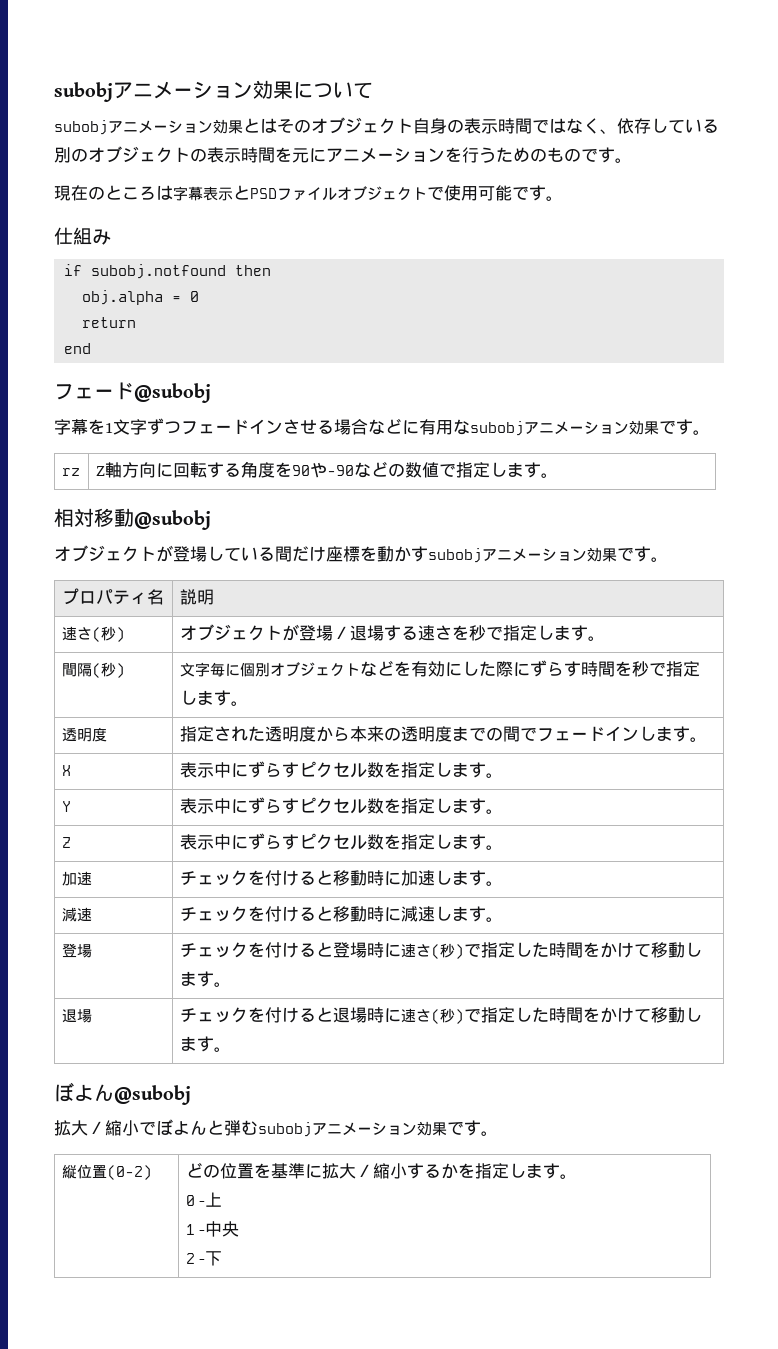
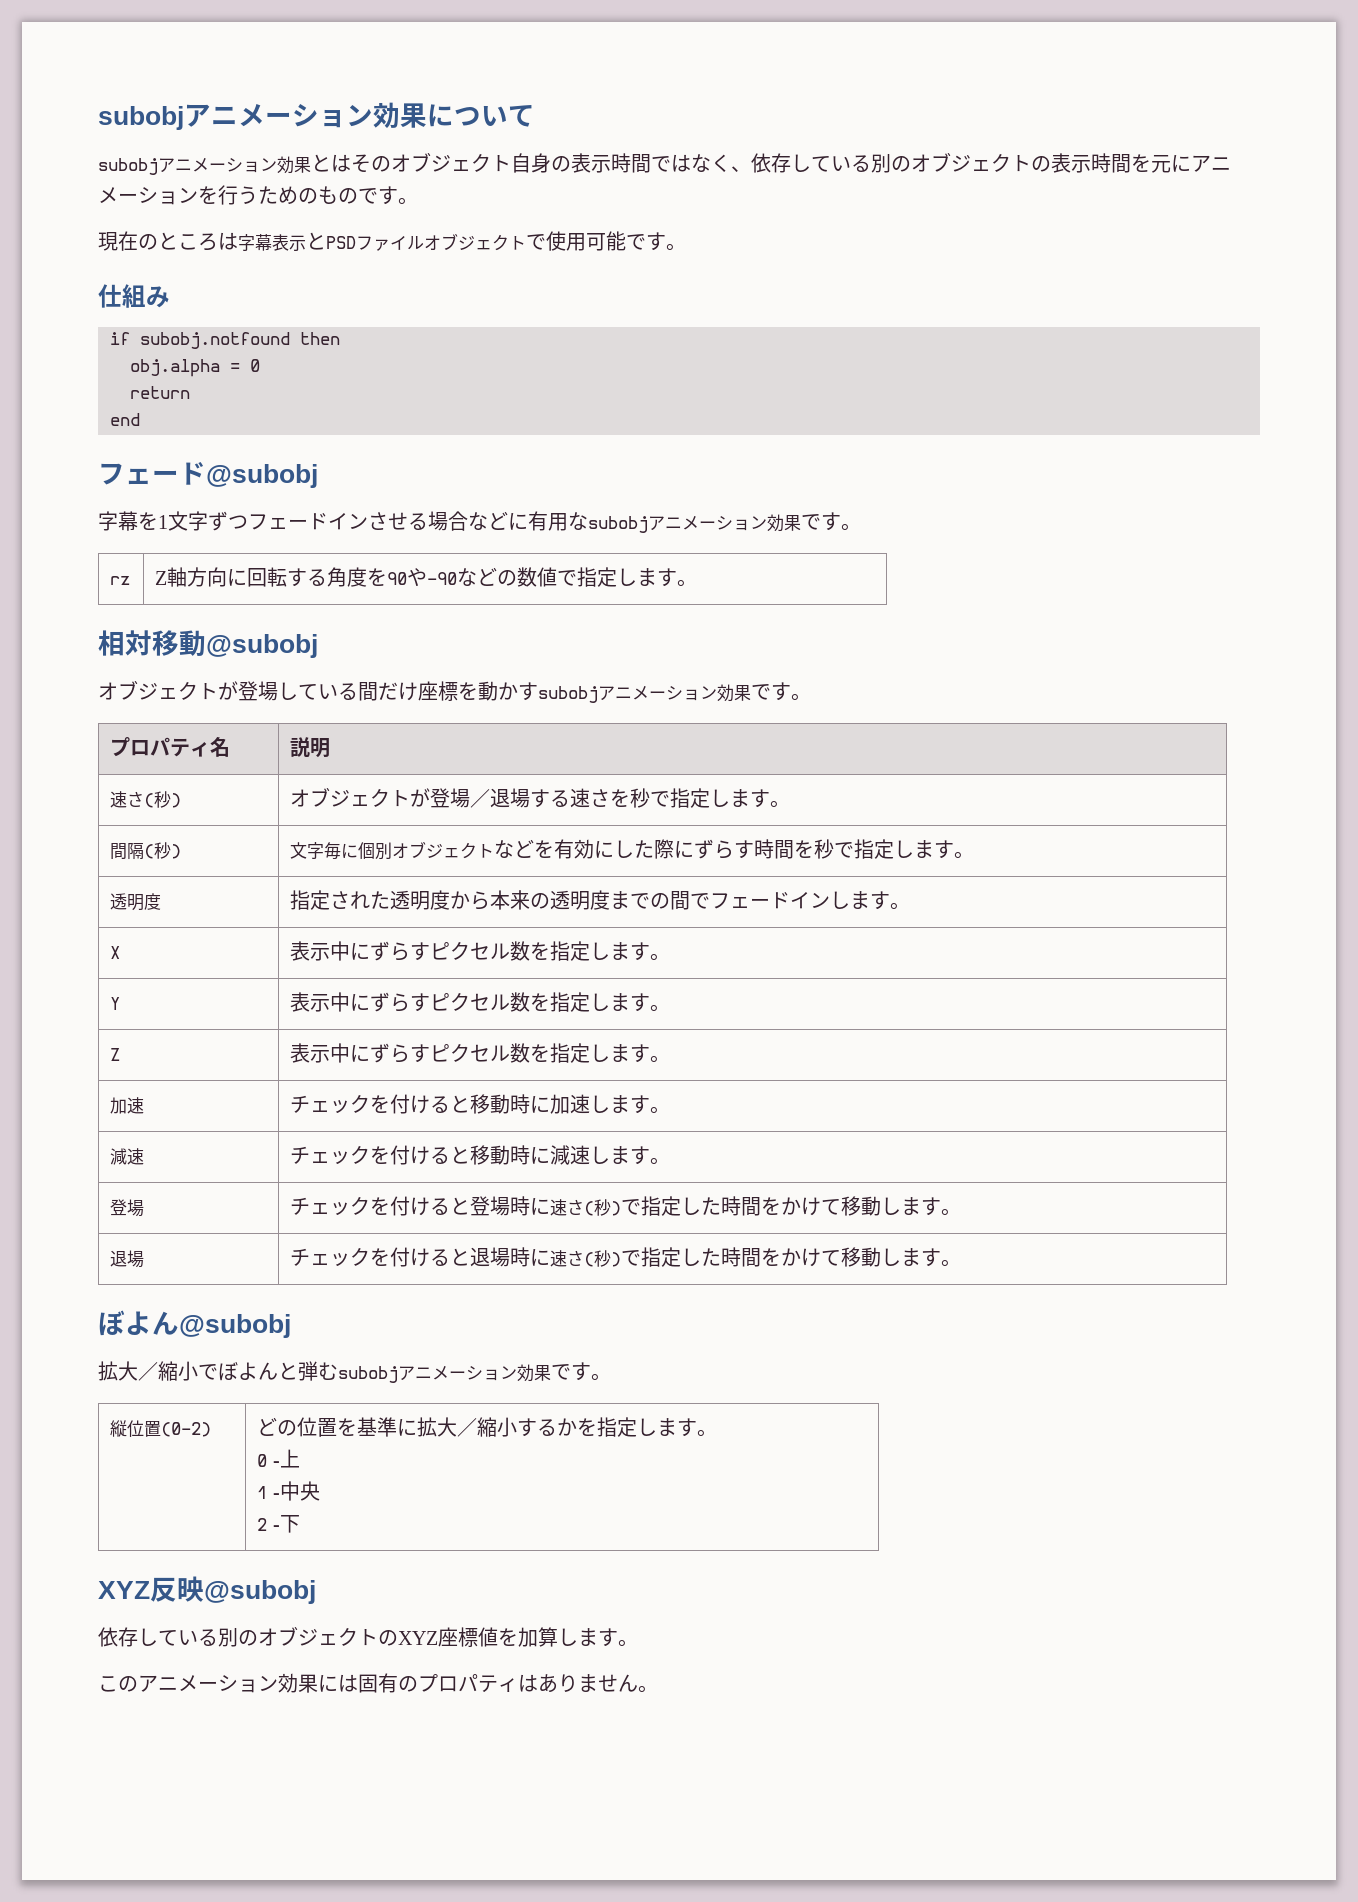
(223, 1258) none -> [98,1576,316,1604] [98,1626,638,1647] [98,1673,658,1693] // XYZ反映@subobj // 依存している別のオブジェクトのXYZ座標値を加算します。 // このアニメーション効果には固有のプロパティはありません。

